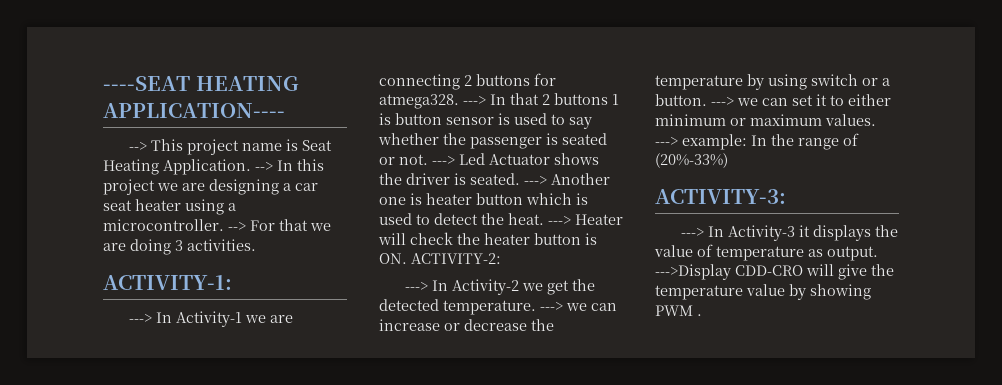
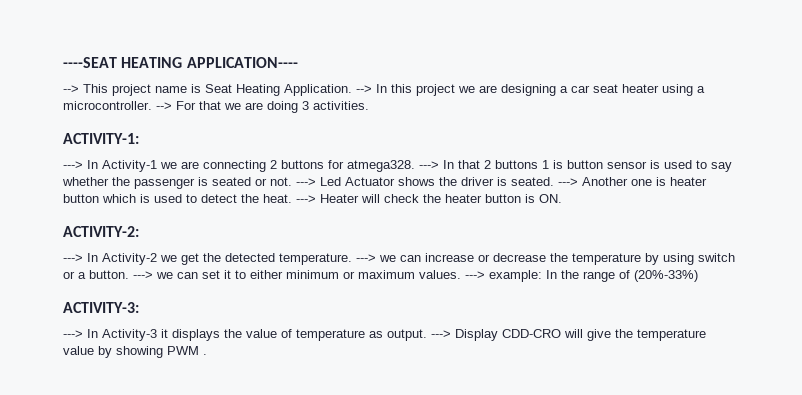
(407, 258) none -> (562, 198) //
[655,264,731,280] --->Display -> [431,329,498,341] ---> Display

